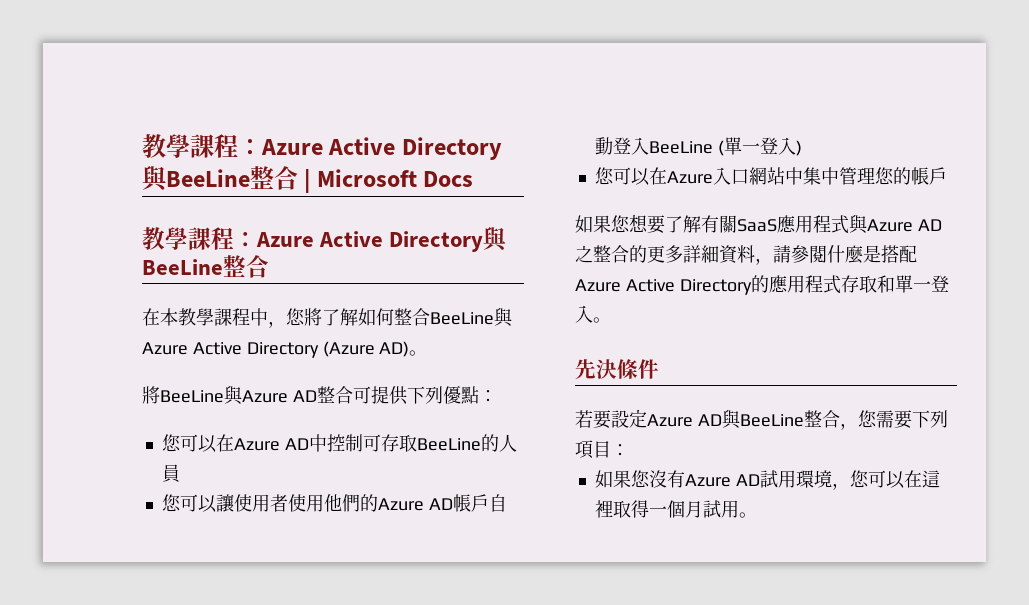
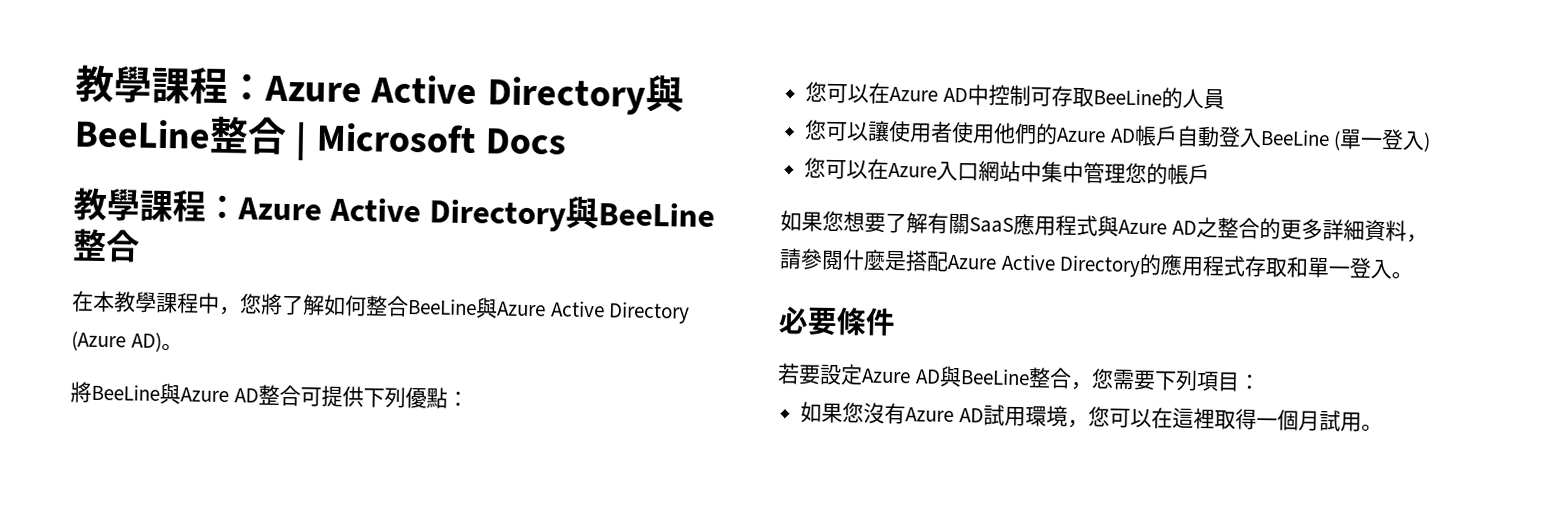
[575,359,617,379] 先決 -> [778,306,838,336] 必要

